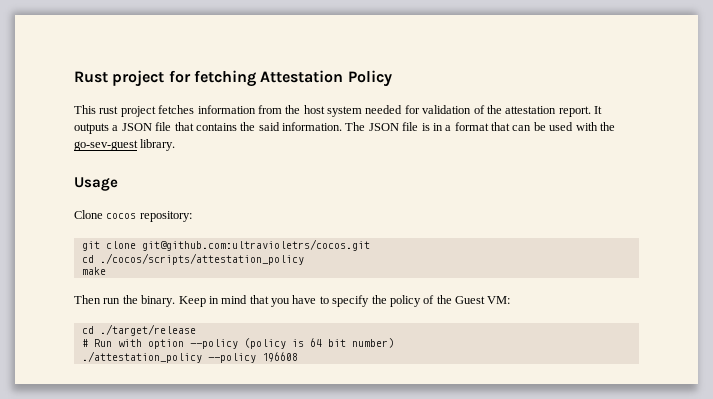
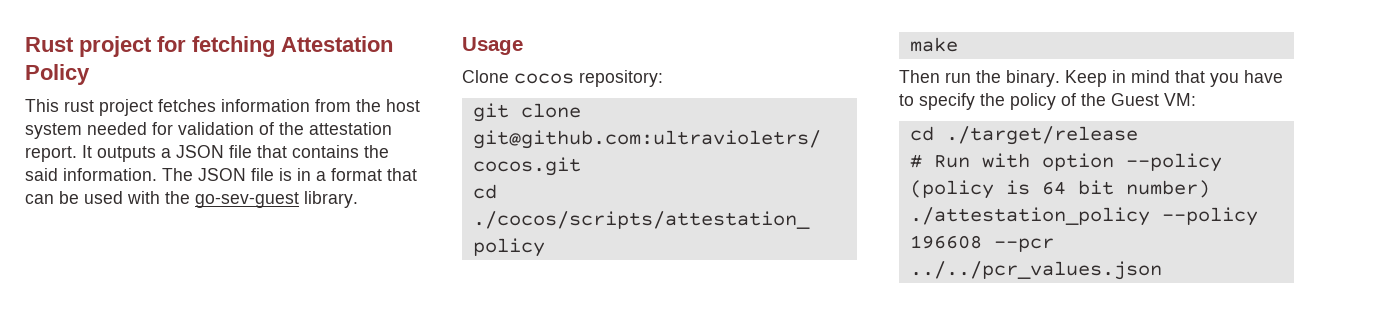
(298, 357) none -> [993,238,1054,252] [909,261,1162,280] --pcr ../../pcr_values.json

